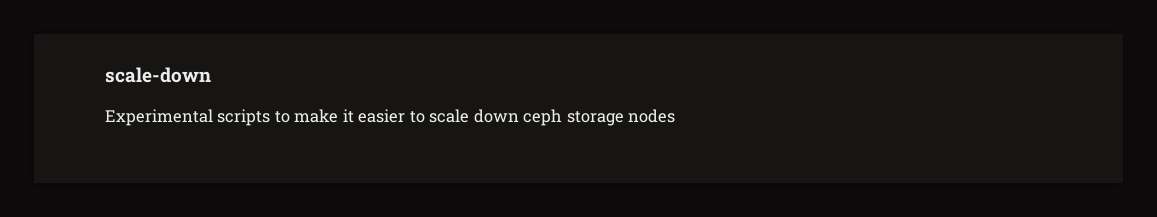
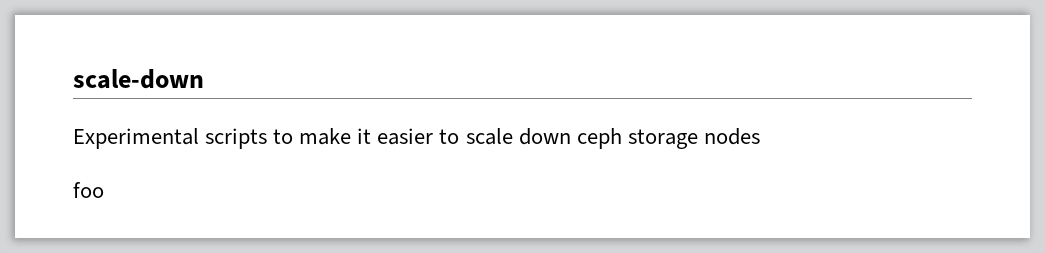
(676, 116) none -> [73,182,104,198] // foo

